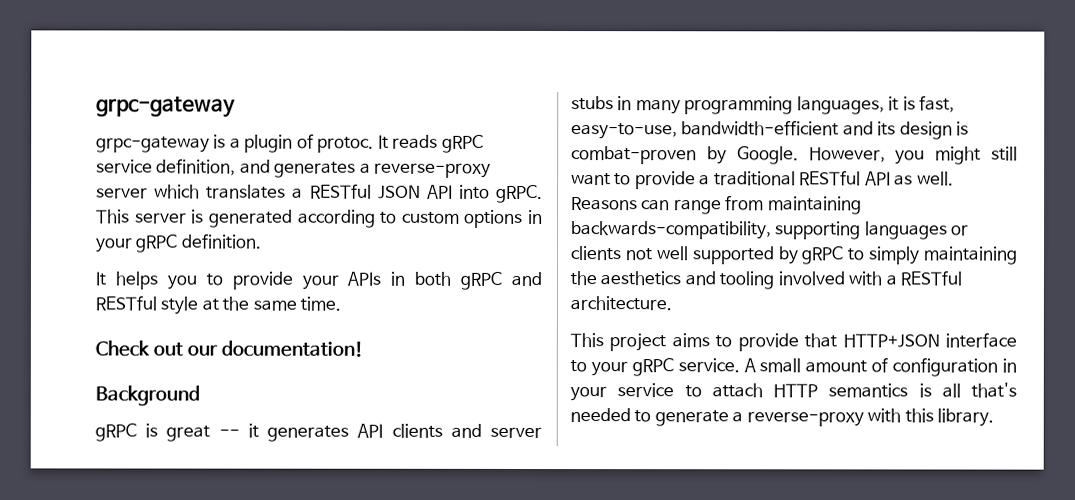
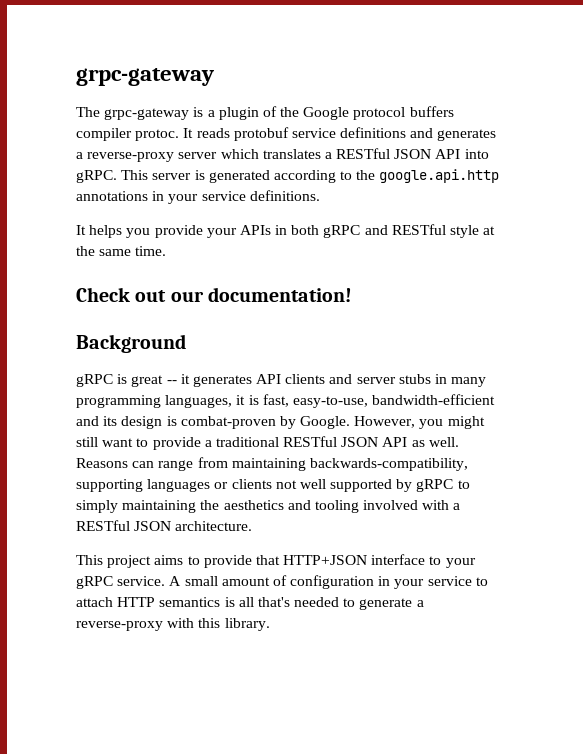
(236, 107) none -> [76,107,100,117] The
[317,134,484,153] [96,158,237,176] protoc. It reads gRPC service definition, -> [280,106,454,120] [76,127,407,141] the Google protocol buffers compiler protoc. It reads protobuf service definitions
[401,209,543,228] [95,233,262,253] custom options in your gRPC definition. -> [356,169,500,183] [76,190,320,204] the google.api.http annotations in your service definitions.
[205,273,223,286] to -> (151, 233) none
(862, 178) none -> [341,437,379,447] JSON
(963, 278) none -> [134,521,172,531] JSON

